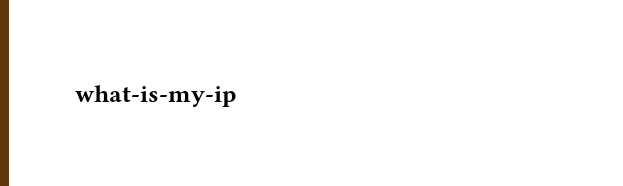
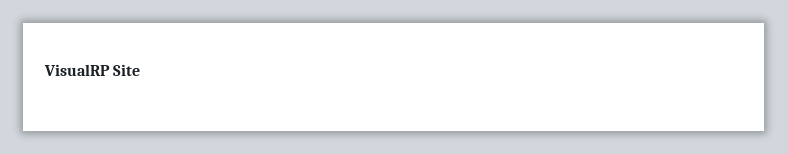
[75,85,237,107] what-is-my-ip -> [44,64,141,76] VisualRP Site

